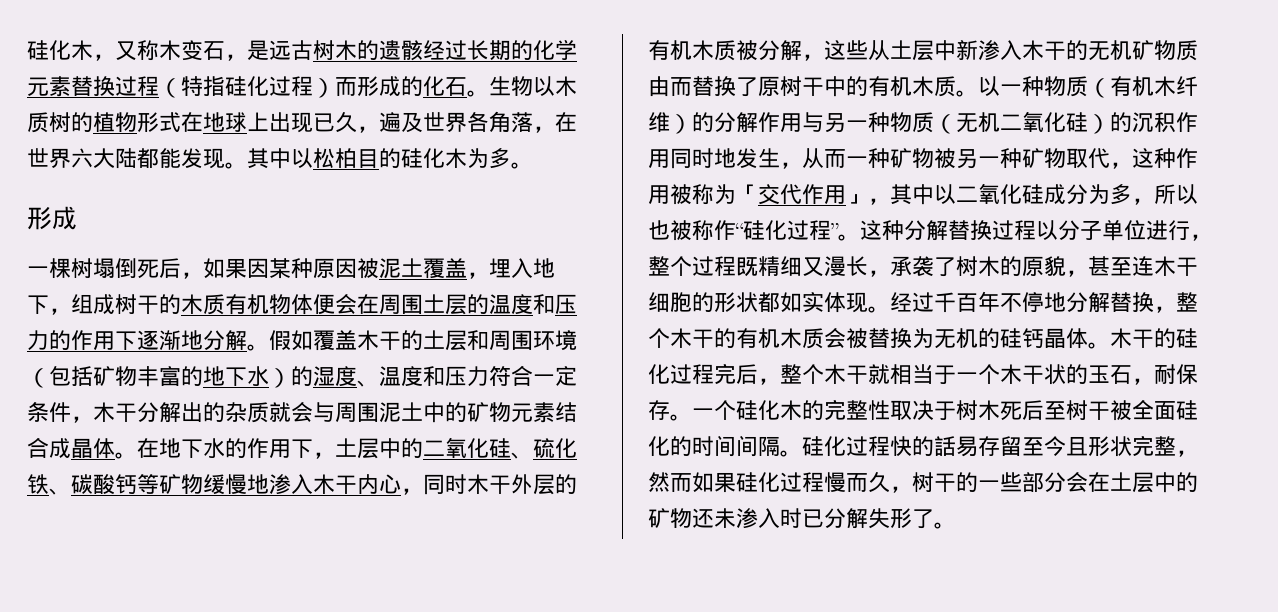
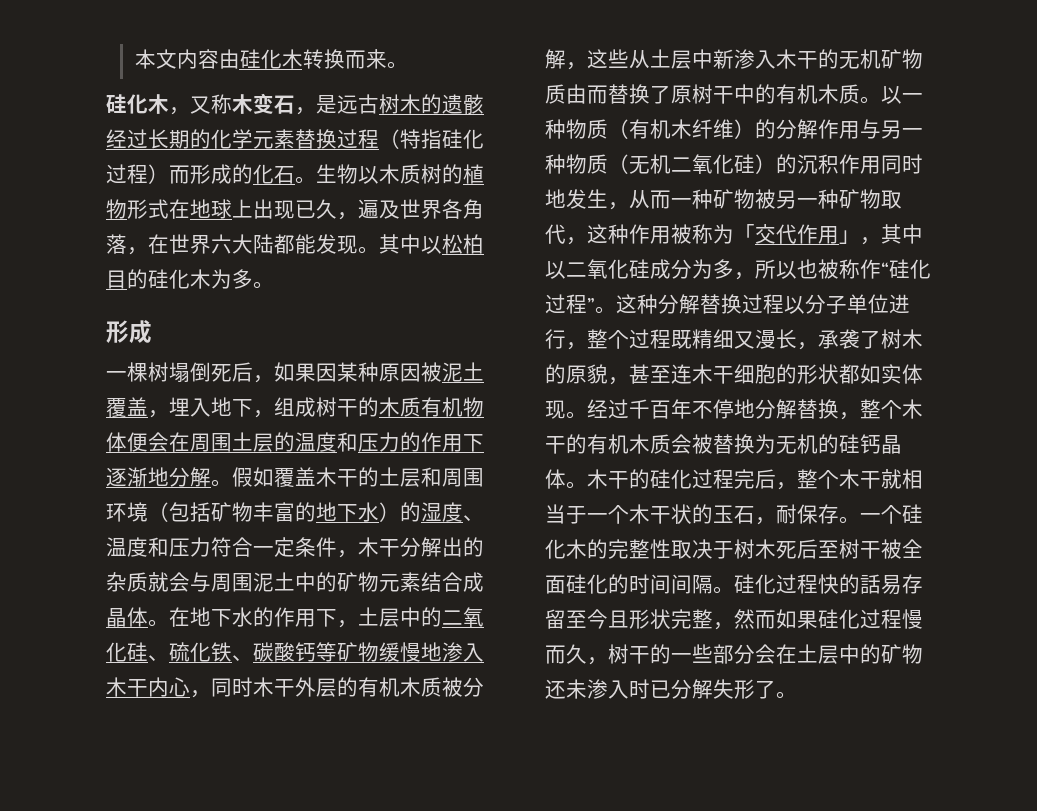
(27, 50) none -> [134,49,408,69] 本文内容由硅化木转换而来。 //

